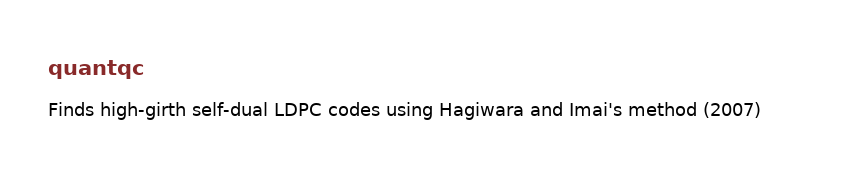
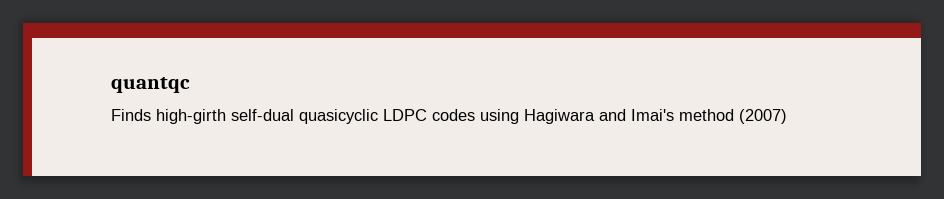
(268, 109) none -> [299,109,378,124] quasicyclic

